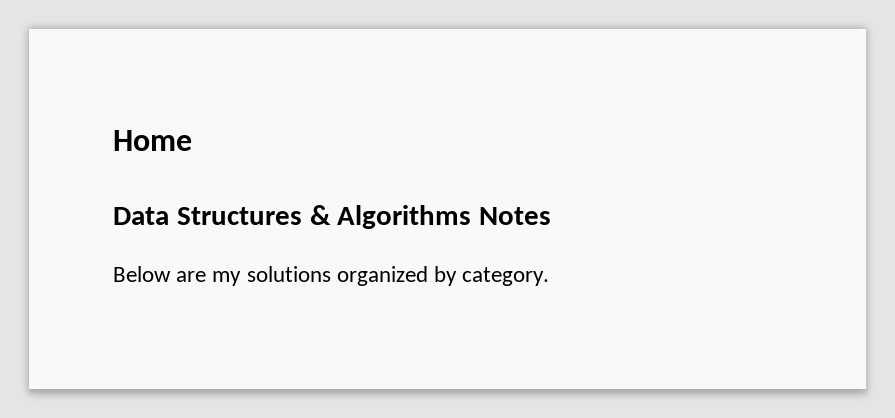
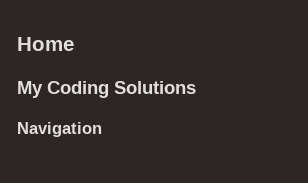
[113,205,552,229] [113,266,550,286] Data Structures & Algorithms Notes // Below are my solutions organized by category. -> [17,81,196,98] [17,122,102,137] My Coding Solutions // Navigation

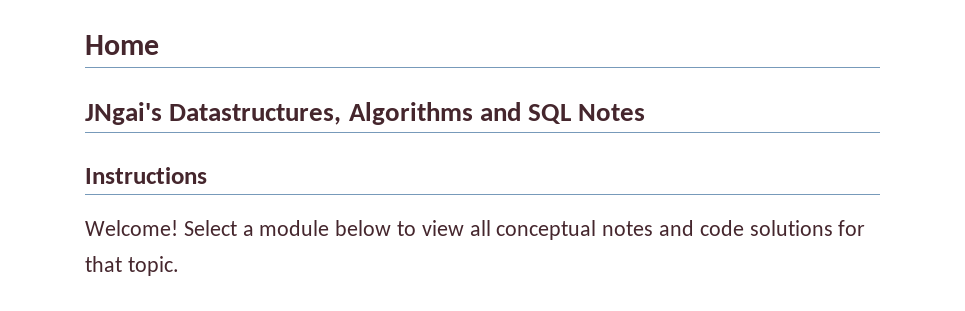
[17,81,196,98] [17,122,102,137] My Coding Solutions // Navigation -> [85,102,646,125] [85,167,207,184] [85,220,866,240] [85,256,179,276] JNgai's Datastructures, Algorithms and SQL Notes // Instructions // Welcome! Select a module below to view all conceptual notes and code solutions for that topic.

